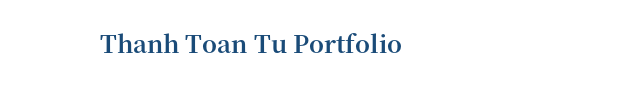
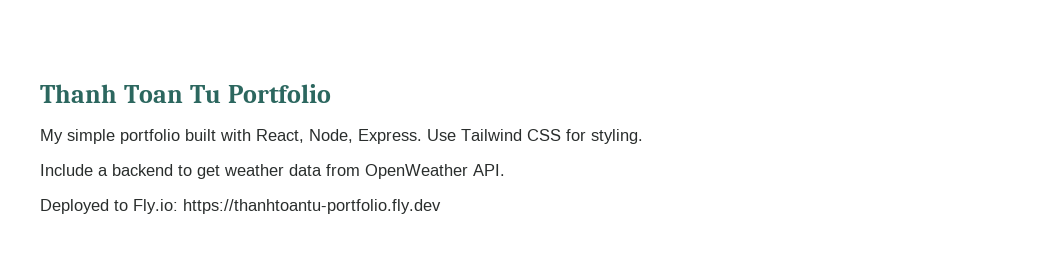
(403, 42) none -> [40,129,643,144] [40,164,505,179] [40,199,441,214] // My simple portfolio built with React, Node, Express. Use Tailwind CSS for styling. // Include a backend to get weather data from OpenWeather API. // Deployed to Fly.io: https://thanhtoantu-portfolio.fly.dev

